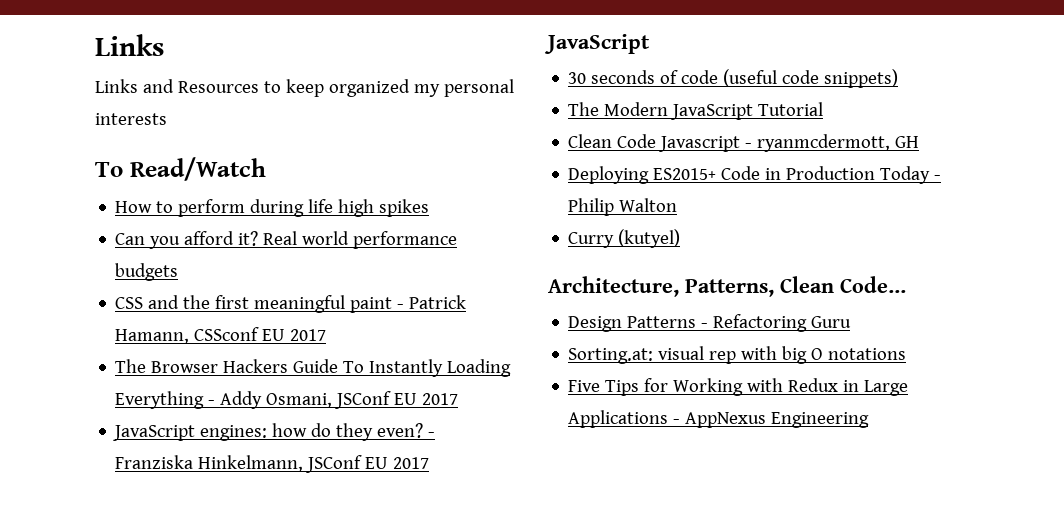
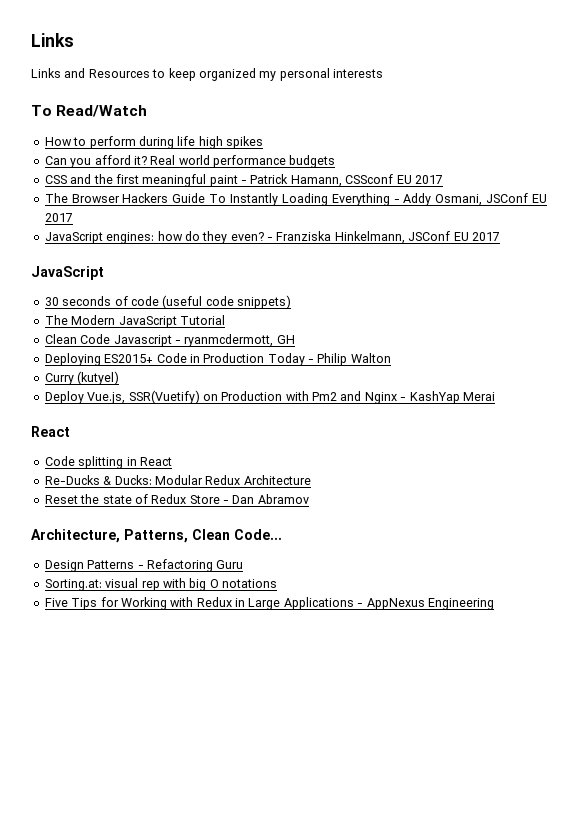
(681, 238) none -> [44,390,495,404] [31,426,70,437] [44,456,172,469] [44,475,311,485] [44,494,309,504] // Deploy Vue.js, SSR(Vuetify) on Production with Pm2 and Nginx - KashYap Merai // React // Code splitting in React // Re-Ducks & Ducks: Modular Redux Architecture // Reset the state of Redux Store - Dan Abramov

